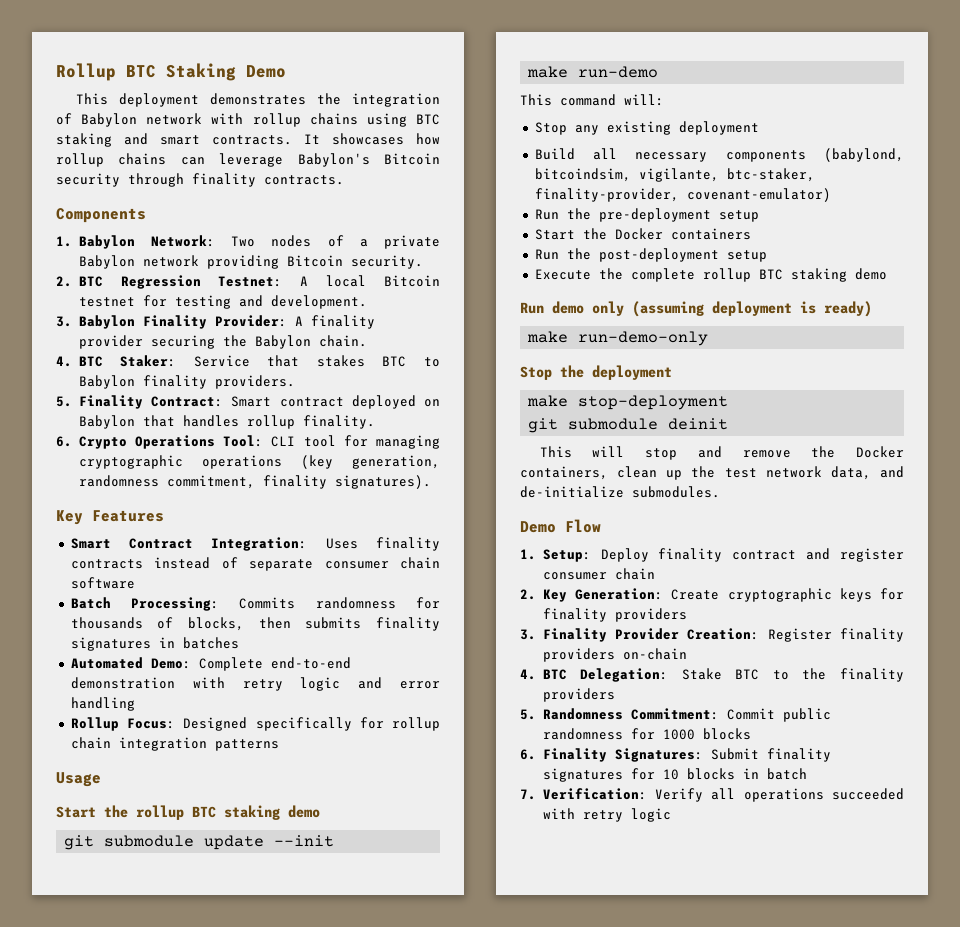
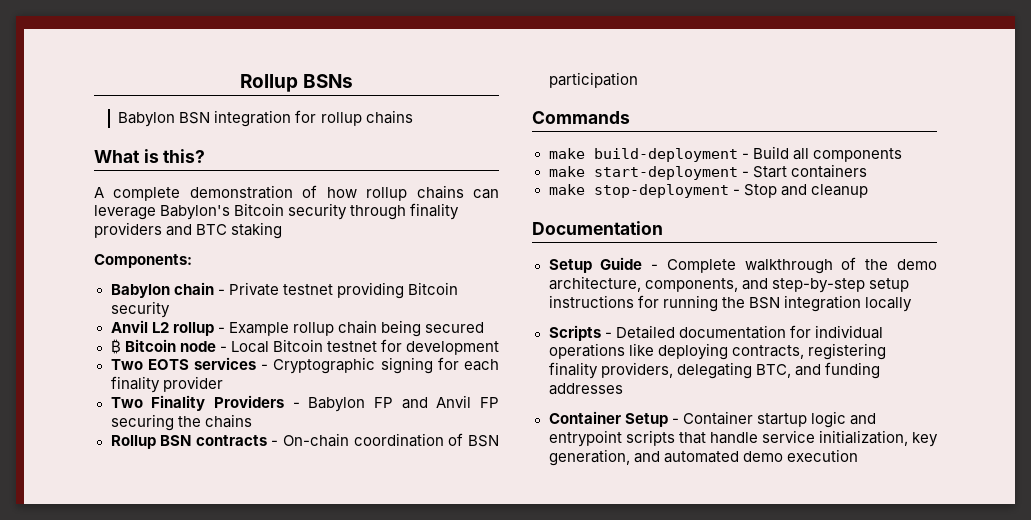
[56,63,286,81] [75,93,440,107] [56,113,440,127] [56,133,404,147] Rollup BTC Staking Demo // This deployment demonstrates the integration of Babylon network with rollup chains using BTC staking and smart contracts. It showcases -> [239,74,354,92] [118,110,413,127] [94,149,206,163] [94,185,318,201] Rollup BSNs // Babylon BSN integration for rollup chains // What is this? // A complete demonstration of
[264,175,344,185] [56,208,146,223] [56,235,440,249] [78,255,423,269] [56,275,440,289] [78,295,367,309] [56,315,375,329] [78,335,367,349] [56,355,440,367] [78,375,295,389] [56,395,440,409] [78,415,375,429] [56,435,440,449] [78,455,440,469] [78,475,431,489] [56,510,164,525] [70,537,440,551] [70,557,440,571] [70,577,135,589] [70,597,440,611] [70,617,440,631] [70,637,239,651] [70,657,351,671] [70,677,440,691] [70,697,135,711] [70,717,440,731] [70,737,279,751] [56,772,101,787] [56,805,320,820] [64,835,335,850] [527,66,659,78] [520,94,664,106] [534,121,759,135] contracts. // Components // 1. Babylon Network: Two nodes of a private Babylon network providing Bitcoin security. // 2. BTC Regression Testnet: A local Bitcoin testnet for testing and development. // 3. Babylon Finality Provider: A finality provider securing the Babylon chain. // 4. BTC Staker: Service that stakes BTC to Babylon finality providers. // 5. Finality Contract: Smart contract deployed on Babylon that handles rollup finality. // 6. Crypto Operations Tool: CLI tool for managing cryptographic operations (key generation, randomness commitment, finality signatures). // Key Features // Smart Contract Integration: Uses finality contracts instead of separate consumer chain software // Batch Processing: Commits randomness for thousands of blocks, then submits finality signatures in batches // Automated Demo: Complete end-to-end demonstration with retry logic and error handling // Rollup Focus: Designed specifically for rollup chain integration patterns // Usage // Start the rollup BTC staking demo // git submodule update --init // make run-demo // This command will: // Stop any existing deployment // -> [94,222,283,239] [94,254,192,268] [110,282,458,299] [110,301,170,318] [110,320,484,337] [110,339,499,355] [110,357,500,374] [110,376,223,393] [110,395,499,412] [110,414,252,431] [110,433,500,449] [548,72,638,88] [532,111,630,124] [548,148,749,162] providers and BTC staking // Components: // Babylon chain - Private testnet providing Bitcoin security // Anvil L2 rollup - Example rollup chain being secured // ₿ Bitcoin node - Local Bitcoin testnet for development // Two EOTS services - Cryptographic signing for each finality provider // Two Finality Providers - Babylon FP and Anvil FP securing the chains // Rollup BSN contracts - On-chain coordination of BSN participation // Commands // make build-deployment -
[635,152,708,162] necessary -> (809, 154) none
[824,148,904,162] [534,168,815,182] [534,188,831,202] [534,208,759,222] [534,228,751,240] [534,248,767,262] [534,268,887,282] [520,301,872,317] [527,331,709,346] [520,365,672,380] [527,395,729,410] [528,418,729,433] [539,446,904,460] [520,466,904,480] [520,486,720,498] [520,519,601,533] [520,548,904,562] [542,568,655,580] [520,588,904,602] [542,608,687,622] [520,628,904,642] [542,648,687,662] [520,668,904,682] [542,688,615,702] [520,708,831,722] [542,728,751,740] [520,748,831,762] [542,768,807,782] [520,788,904,802] [542,808,671,822] (babylond, bitcoindsim, vigilante, btc-staker, finality-provider, covenant-emulator) // Run the pre-deployment setup // Start the Docker containers // Run the post-deployment setup // Execute the complete rollup BTC staking demo // Run demo only (assuming deployment is ready) // make run-demo-only // Stop the deployment // make stop-deployment // git submodule deinit // This will stop and remove the Docker containers, clean up the test network data, and de-initialize submodules. // Demo Flow // 1. Setup: Deploy finality contract and register consumer chain // 2. Key Generation: Create cryptographic keys for finality providers // 3. Finality Provider Creation: Register finality providers on-chain // 4. BTC Delegation: Stake BTC to the finality providers // 5. Randomness Commitment: Commit public randomness for 1000 blocks // 6. Finality Signatures: Submit finality signatures for 10 blocks in batch // 7. Verification: Verify all operations succeeded with retry logic -> [548,164,867,180] [548,184,868,198] [532,221,663,235] [548,257,937,274] [548,276,909,293] [548,295,912,312] [548,325,883,341] [548,343,886,360] [548,362,880,379] [548,383,623,395] [548,411,876,428] [548,430,938,447] [548,449,858,466] // make start-deployment - Start containers // make stop-deployment - Stop and cleanup // Documentation // Setup Guide - Complete walkthrough of the demo architecture, components, and step-by-step setup instructions for running the BSN integration locally // Scripts - Detailed documentation for individual operations like deploying contracts, registering finality providers, delegating BTC, and funding addresses // Container Setup - Container startup logic and entrypoint scripts that handle service initialization, key generation, and automated demo execution

